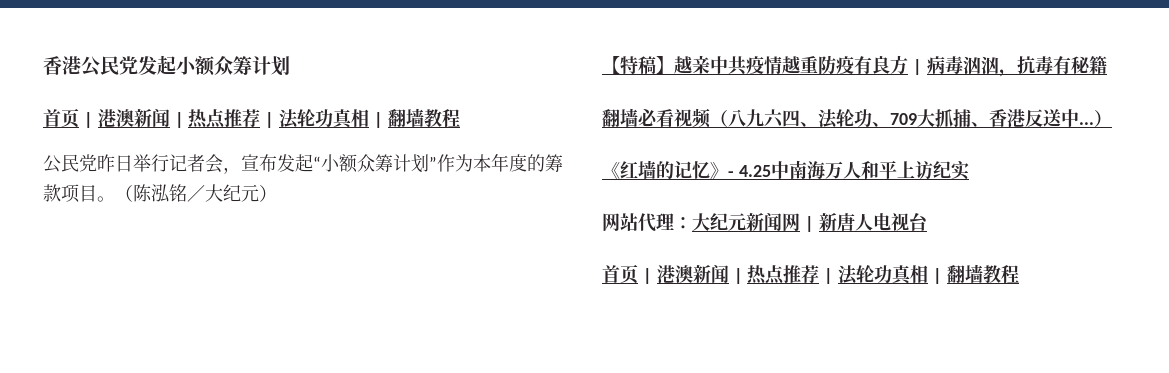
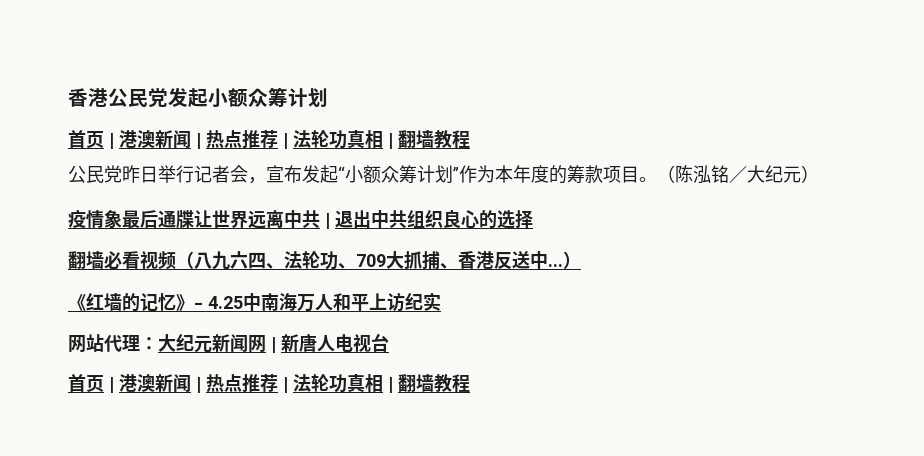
[602,55,1107,77] 【特稿】越亲中共疫情越重防疫有良方 | 病毒汹汹，抗毒有秘籍 -> [68,210,533,229] 疫情象最后通牒让世界远离中共 | 退出中共组织良心的选择

